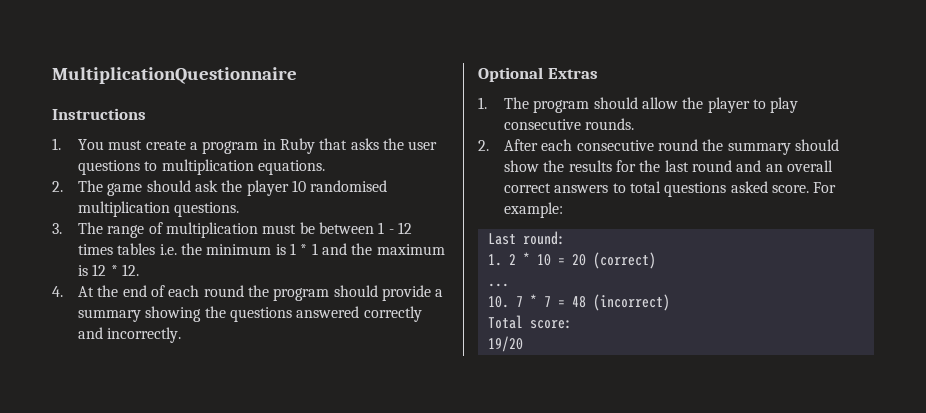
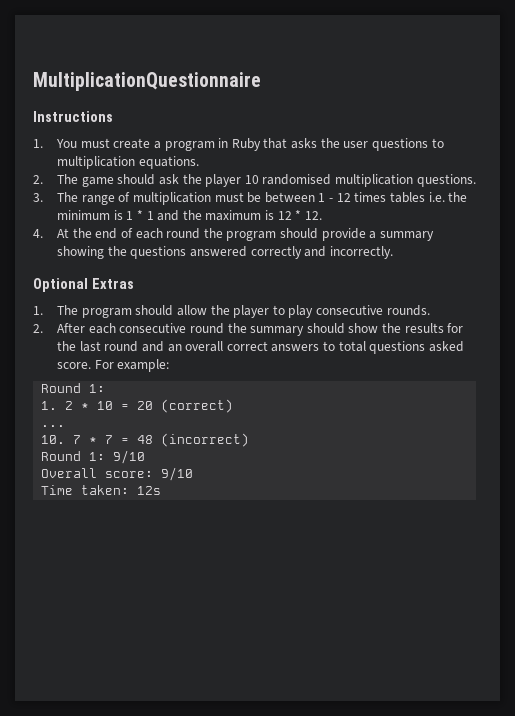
[487,231,565,245] Last round: -> [41,383,106,393] Round 1:
[487,315,572,329] [487,336,523,352] Total score: // 19/20 -> [41,450,146,464] [41,467,194,481] [41,485,162,495] Round 1: 9/10 // Overall score: 9/10 // Time taken: 12s

